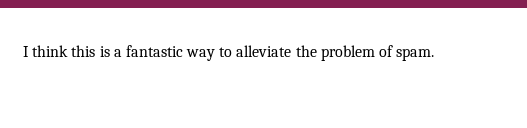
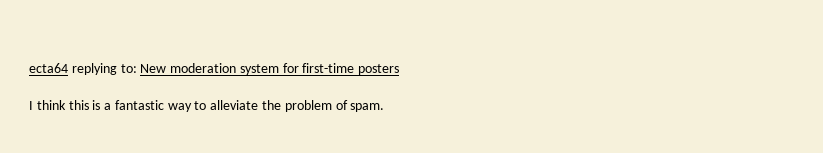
(23, 51) none -> [29,63,400,75] ecta64 replying to: New moderation system for first-time posters //

